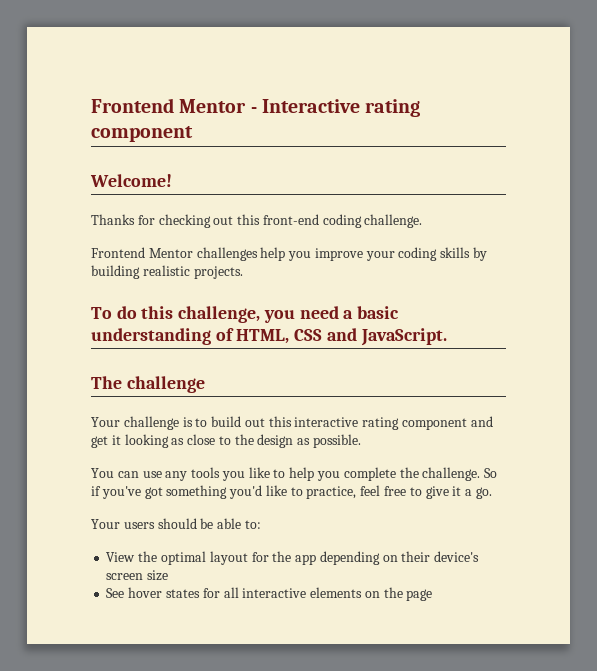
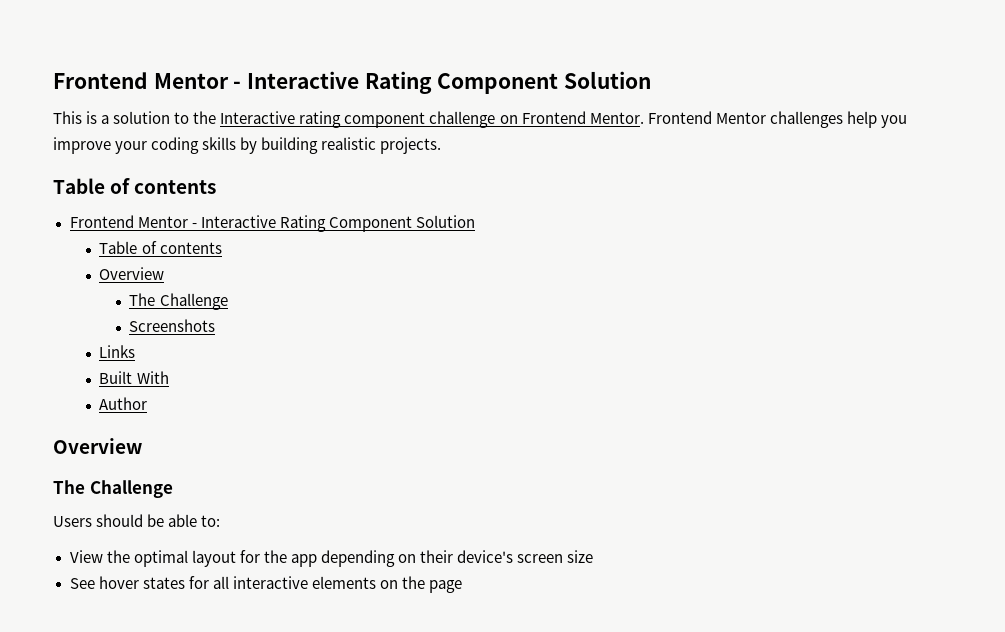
[91,98,421,117] [91,126,193,142] [90,174,172,187] [91,214,423,228] Frontend Mentor - Interactive rating component // Welcome! // Thanks for checking out this front-end coding challenge. // -> [53,71,652,94] [53,111,644,128] Frontend Mentor - Interactive Rating Component Solution // This is a solution to the Interactive rating component challenge on Frontend Mentor.
[91,306,400,323] [91,328,447,346] [91,376,205,393] [91,416,493,430] [91,434,362,448] [91,467,498,481] [91,485,492,499] [91,519,155,529] To do this challenge, you need a basic understanding of HTML, CSS and JavaScript. // The challenge // Your challenge is to build out this interactive rating component and get it looking as close to the design as possible. // You can use any tools you like to help you complete the challenge. So if you've got something you'd like to practice, feel free to give it a go. // Your users -> [53,178,217,194] [69,215,475,232] [99,241,222,254] [99,267,165,280] [129,293,228,310] [129,319,216,332] [99,345,136,358] [99,371,169,384] [99,397,148,410] [53,438,142,454] [53,480,173,498] [53,516,92,527] Table of contents // Frontend Mentor - Interactive Rating Component Solution // Table of contents // Overview // The Challenge // Screenshots // Links // Built With // Author // Overview // The Challenge // Users

